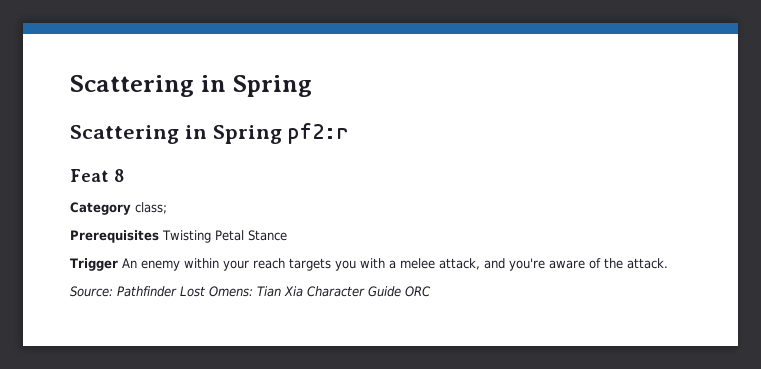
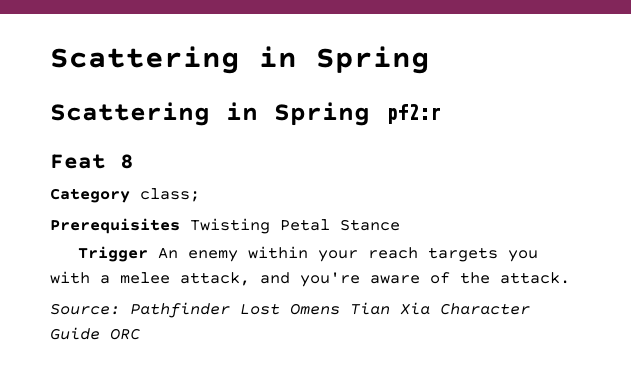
[209,286,253,297] Omens: -> [290,303,340,315] Omens

